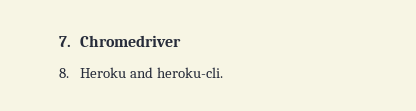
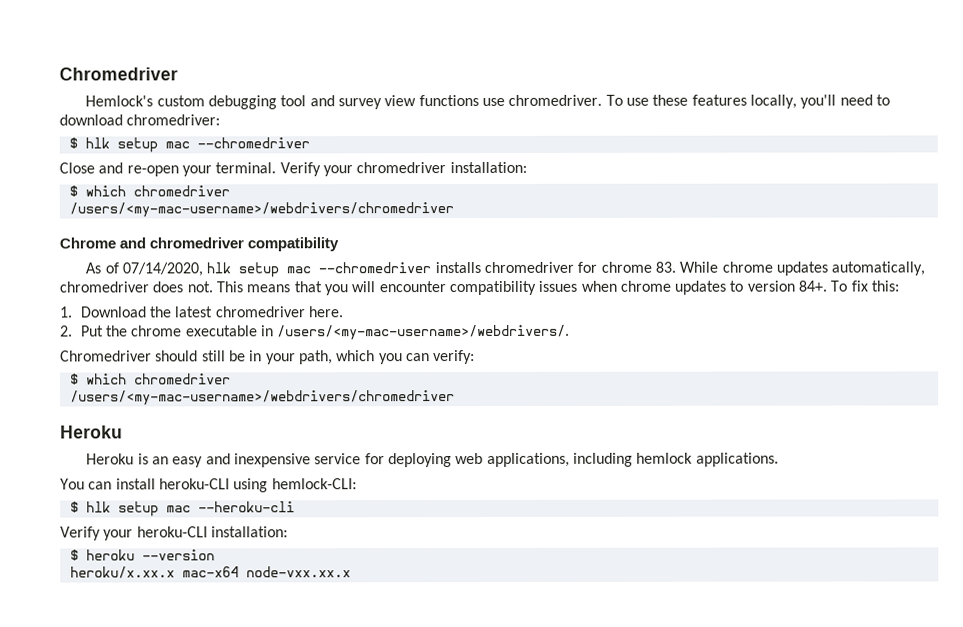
[59,36,71,47] 7. -> (59, 74) none
[59,67,223,78] 8. Heroku and heroku-cli. -> [85,94,890,110] [59,114,221,126] [68,137,310,153] [59,161,527,177] [68,185,230,197] [68,202,454,218] [59,237,340,252] [85,261,926,278] [59,280,900,296] [59,306,344,318] [60,324,571,341] [60,350,476,365] [69,373,231,385] [69,390,455,406] [60,425,123,439] [86,452,779,468] [60,478,357,493] [69,501,295,517] [60,526,288,541] [69,549,215,561] [69,566,351,579] Hemlock's custom debugging tool and survey view functions use chromedriver. To use these features locally, you'll need to download chromedriver: // $ hlk setup mac --chromedriver // Close and re-open your terminal. Verify your chromedriver installation: // $ which chromedriver // /users/<my-mac-username>/webdrivers/chromedriver // Chrome and chromedriver compatibility // As of 07/14/2020, hlk setup mac --chromedriver installs chromedriver for chrome 83. While chrome updates automatically, chromedriver does not. This means that you will encounter compatibility issues when chrome updates to version 84+. To fix this: // 1. Download the latest chromedriver here. // 2. Put the chrome executable in /users/<my-mac-username>/webdrivers/. // Chromedriver should still be in your path, which you can verify: // $ which chromedriver // /users/<my-mac-username>/webdrivers/chromedriver // Heroku // Heroku is an easy and inexpensive service for deploying web applications, including hemlock applications. // You can install heroku-CLI using hemlock-CLI: // $ hlk setup mac --heroku-cli // Verify your heroku-CLI installation: // $ heroku --version // heroku/x.xx.x mac-x64 node-vxx.xx.x

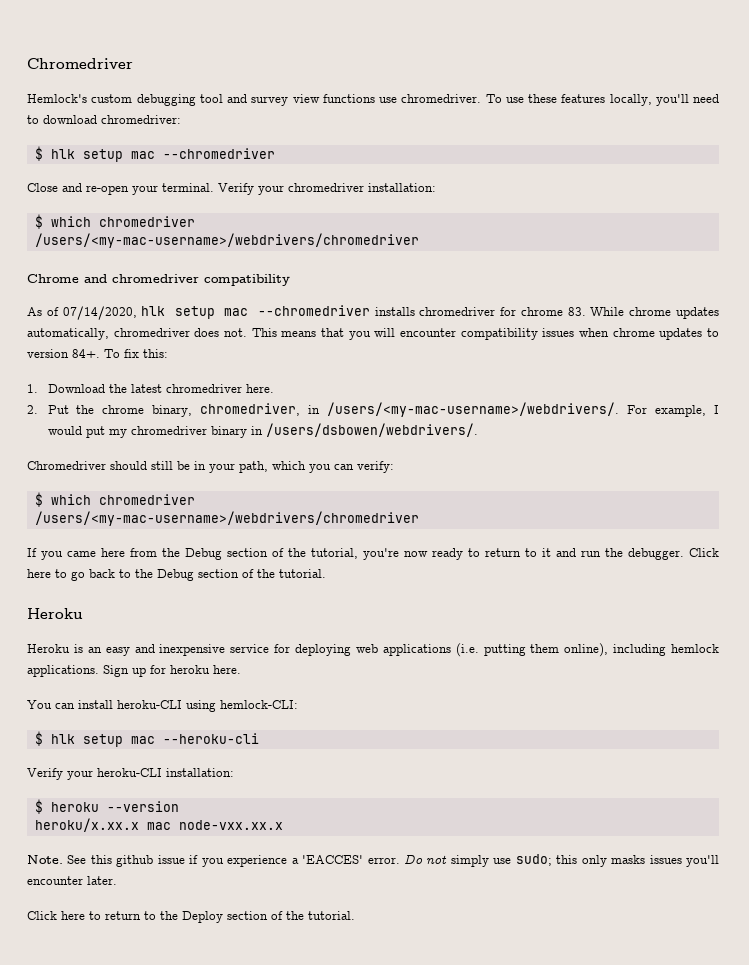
[185,325,258,337] executable -> [152,403,301,417] binary, chromedriver,
(571, 332) none -> [627,405,719,417] [47,423,478,438] For example, I would put my chromedriver binary in /users/dsbowen/webdrivers/.
(455, 398) none -> [27,548,719,560] [27,569,326,581] // If you came here from the Debug section of the tutorial, you're now ready to return to it and run the debugger. Click here to go back to the Debug section of the tutorial.
[486,452,779,467] applications, including hemlock applications. -> [382,643,719,657] [27,665,241,677] applications (i.e. putting them online), including hemlock applications. Sign up for heroku here.
[181,566,239,578] mac-x64 -> [146,822,171,830] mac
(351, 572) none -> [27,854,720,867] [27,876,117,885] [27,911,355,923] // Note. See this github issue if you experience a 'EACCES' error. Do not simply use sudo; this only masks issues you'll encounter later. // Click here to return to the Deploy section of the tutorial.

